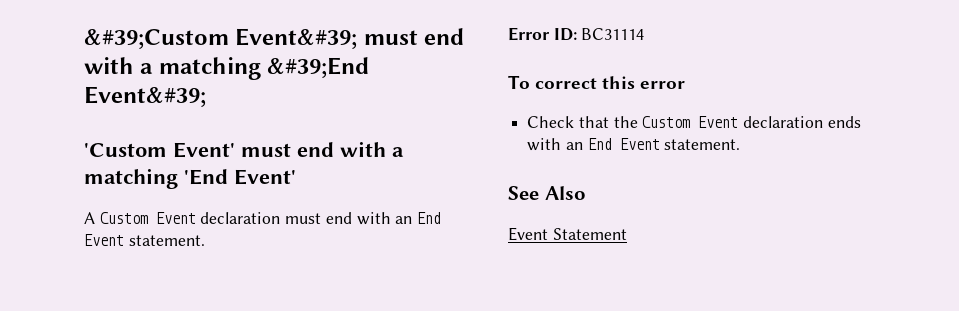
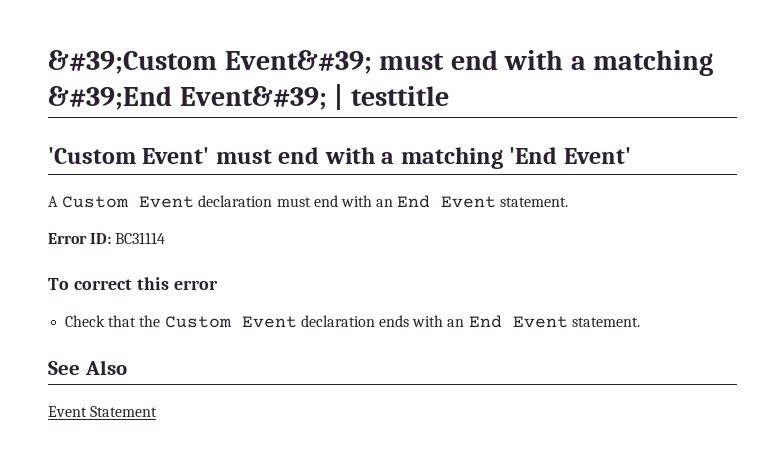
(206, 97) none -> [334,84,449,110] | testtitle

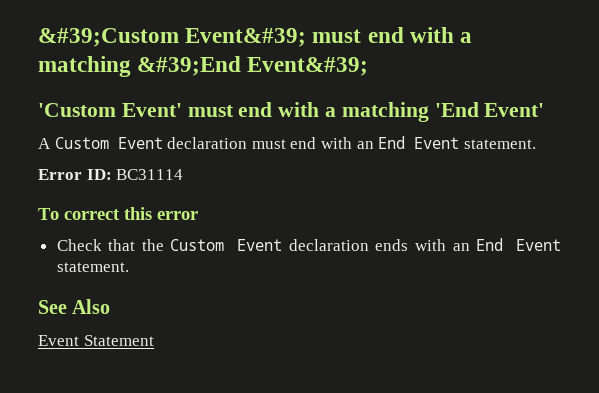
[334,84,449,110] | testtitle -> (369, 66) none

